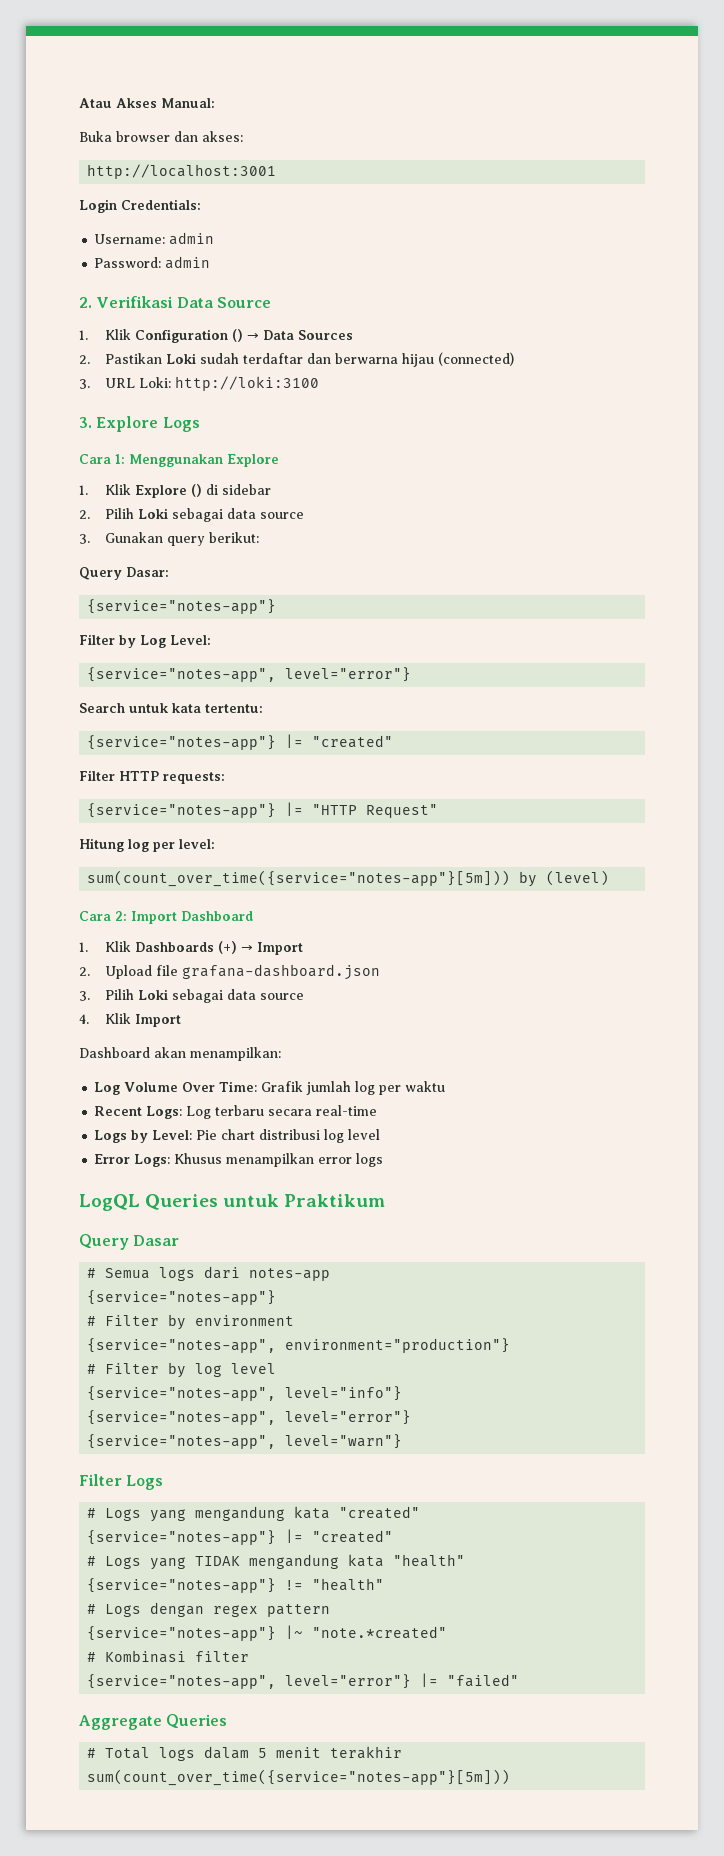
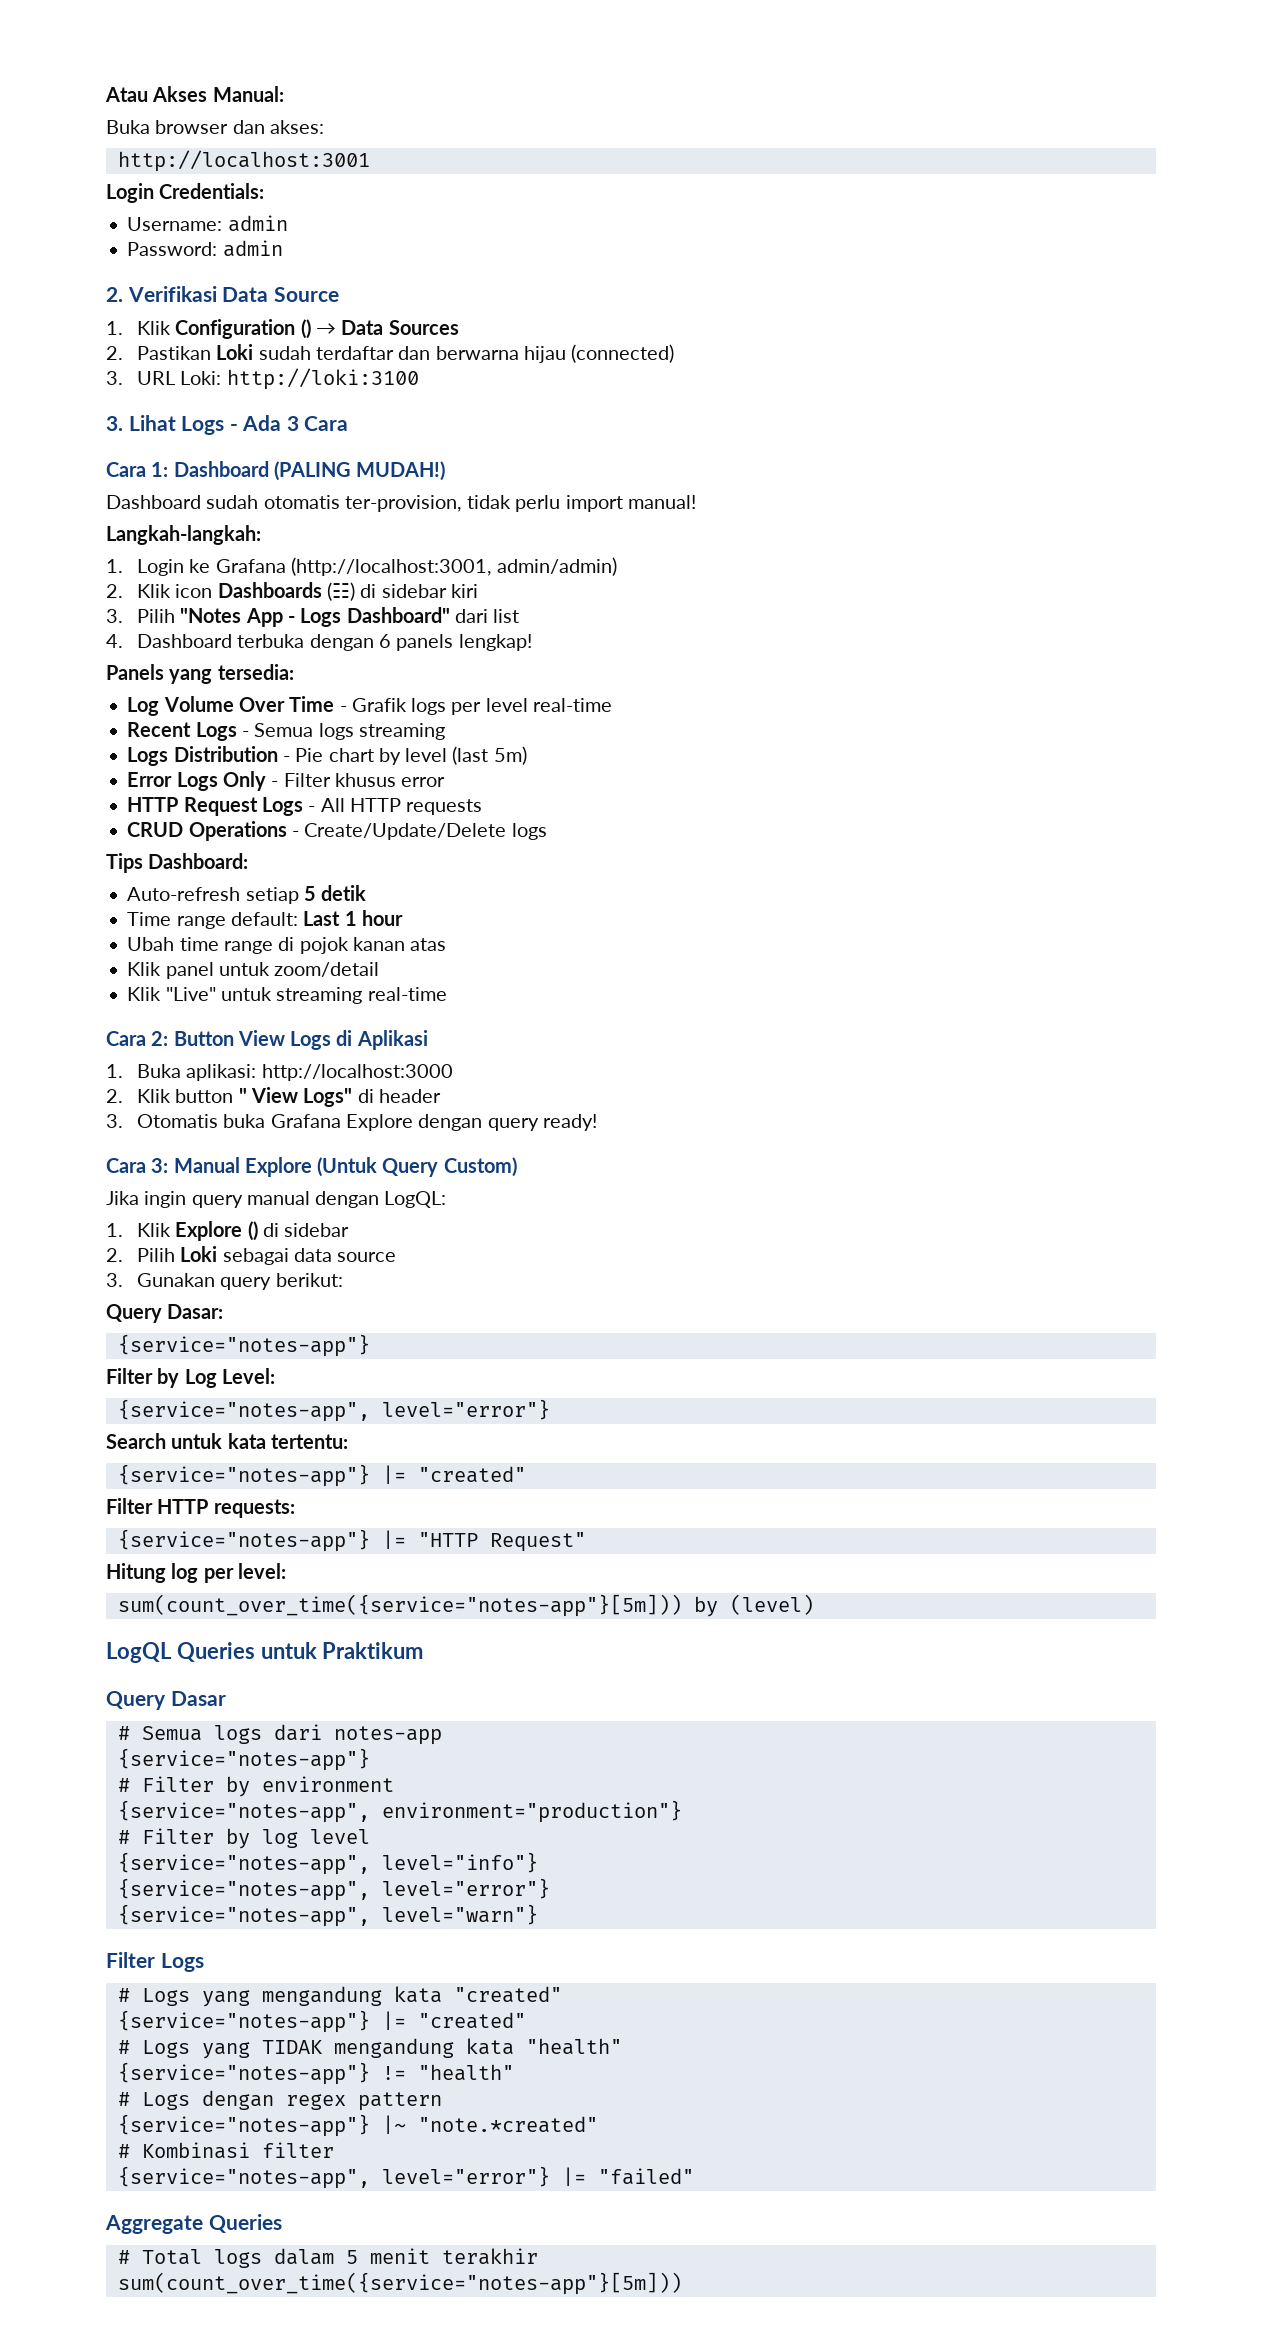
[96,416,200,432] [79,454,279,467] Explore Logs // Cara 1: Menggunakan Explore -> [128,415,349,435] [106,461,446,481] [106,495,696,512] [106,525,261,545] [106,557,618,576] [106,582,478,601] [106,607,520,627] [106,634,532,651] [106,664,294,684] [127,696,612,716] [127,722,445,741] [127,746,527,766] [127,771,446,791] [127,797,483,816] [127,821,547,841] [106,853,249,873] [127,885,367,904] [127,910,403,929] [127,937,447,954] [127,962,380,979] [127,987,447,1004] [106,1030,428,1050] [106,1064,453,1081] [106,1087,441,1107] [106,1114,597,1131] [106,1157,517,1177] [106,1191,447,1208] Lihat Logs - Ada 3 Cara // Cara 1: Dashboard (PALING MUDAH!) // Dashboard sudah otomatis ter-provision, tidak perlu import manual! // Langkah-langkah: // 1. Login ke Grafana (http://localhost:3001, admin/admin) // 2. Klik icon Dashboards (☷) di sidebar kiri // 3. Pilih "Notes App - Logs Dashboard" dari list // 4. Dashboard terbuka dengan 6 panels lengkap! // Panels yang tersedia: // Log Volume Over Time - Grafik logs per level real-time // Recent Logs - Semua logs streaming // Logs Distribution - Pie chart by level (last 5m) // Error Logs Only - Filter khusus error // HTTP Request Logs - All HTTP requests // CRUD Operations - Create/Update/Delete logs // Tips Dashboard: // Auto-refresh setiap 5 detik // Time range default: Last 1 hour // Ubah time range di pojok kanan atas // Klik panel untuk zoom/detail // Klik "Live" untuk streaming real-time // Cara 2: Button View Logs di Aplikasi // 1. Buka aplikasi: http://localhost:3000 // 2. Klik button " View Logs" di header // 3. Otomatis buka Grafana Explore dengan query ready! // Cara 3: Manual Explore (Untuk Query Custom) // Jika ingin query manual dengan LogQL:
[79,911,253,924] [79,941,304,955] [79,964,381,980] [79,989,305,1003] [79,1013,182,1027] [79,1047,281,1061] [94,1081,446,1095] [94,1105,378,1119] [94,1129,381,1143] [94,1153,384,1167] // Cara 2: Import Dashboard // 1. Klik Dashboards (+) → Import // 2. Upload file grafana-dashboard.json // 3. Pilih Loki sebagai data source // 4. Klik Import // Dashboard akan menampilkan: // Log Volume Over Time: Grafik jumlah log per waktu // Recent Logs: Log terbaru secara real-time // Logs by Level: Pie chart distribusi log level // Error Logs: Khusus menampilkan error logs -> (814, 1604) none

